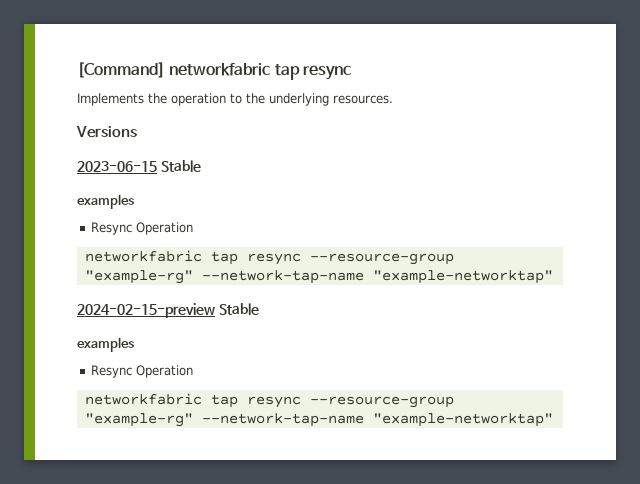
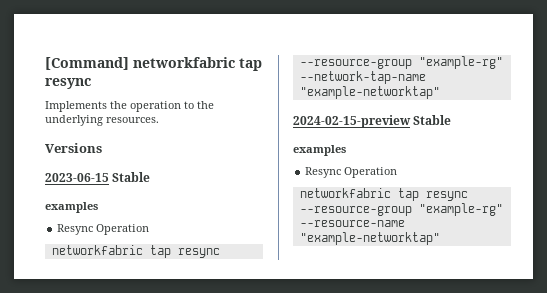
[201,413,364,427] --network-tap-name -> [299,220,405,227] --resource-name

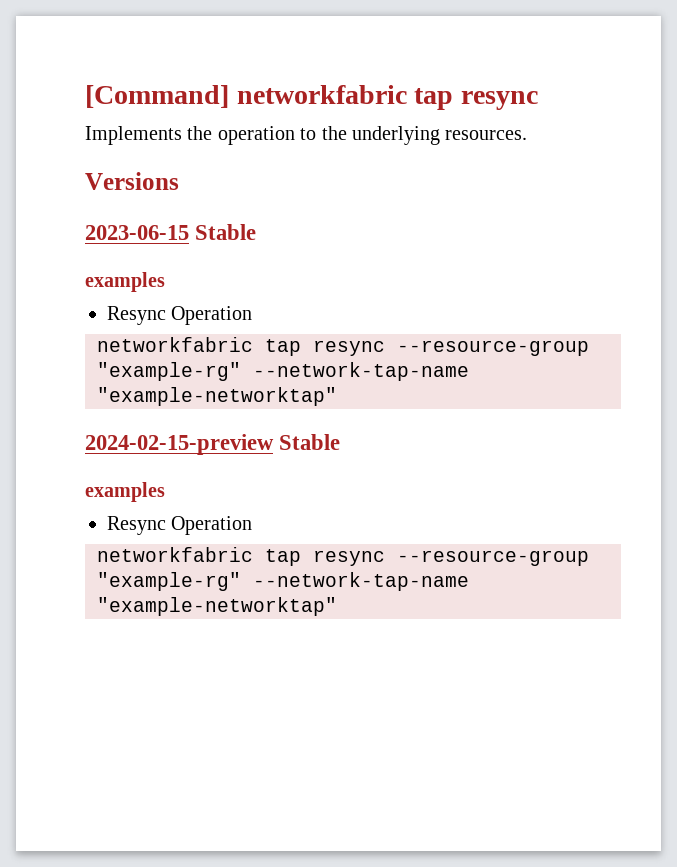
[299,220,405,227] --resource-name -> [253,572,469,591] --network-tap-name

